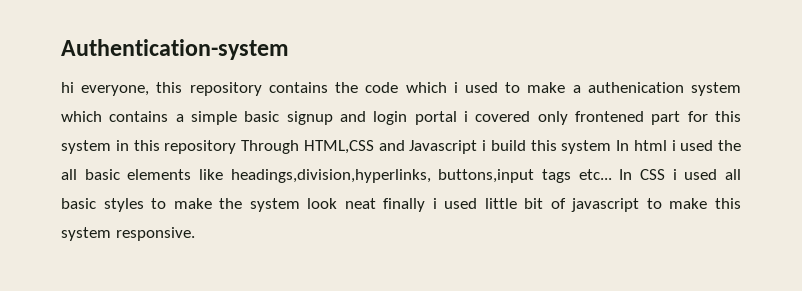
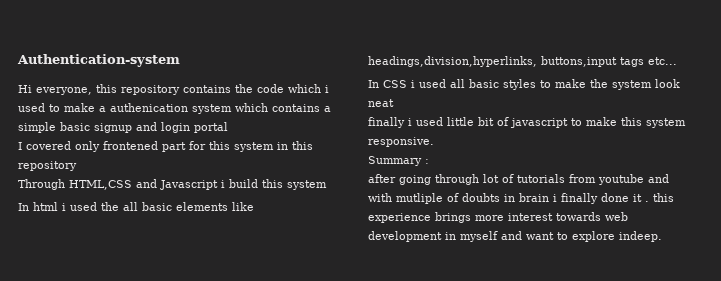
[61,82,74,93] hi -> [18,85,32,93] Hi
[463,111,468,122] i -> [18,142,22,150] // I
(237, 147) none -> (77, 166) //
(612, 147) none -> (327, 185) //
(612, 174) none -> (677, 61) //
(376, 203) none -> (394, 103) //
(195, 234) none -> [368,156,429,166] [368,174,669,185] [368,193,674,204] [368,212,628,223] [368,231,662,242] // Summary : // after going through lot of tutorials from youtube and with mutliple of doubts in brain i finally done it . this experience brings more interest towards web development in myself and want to explore indeep.

